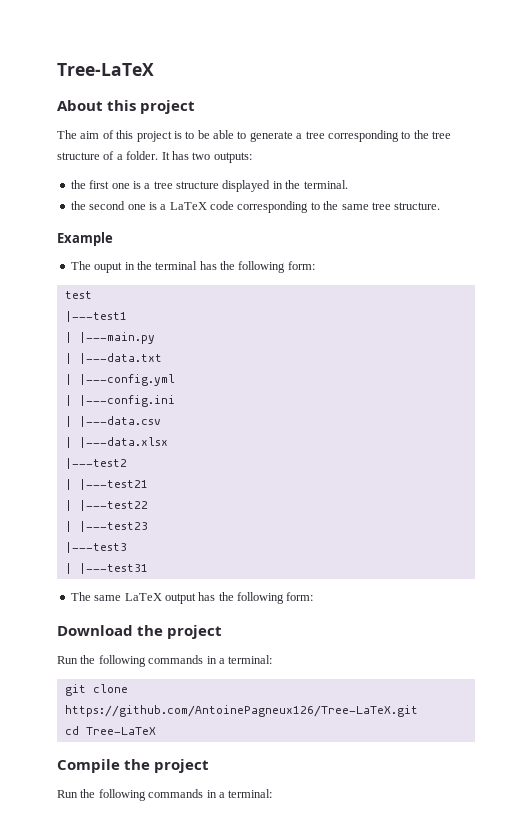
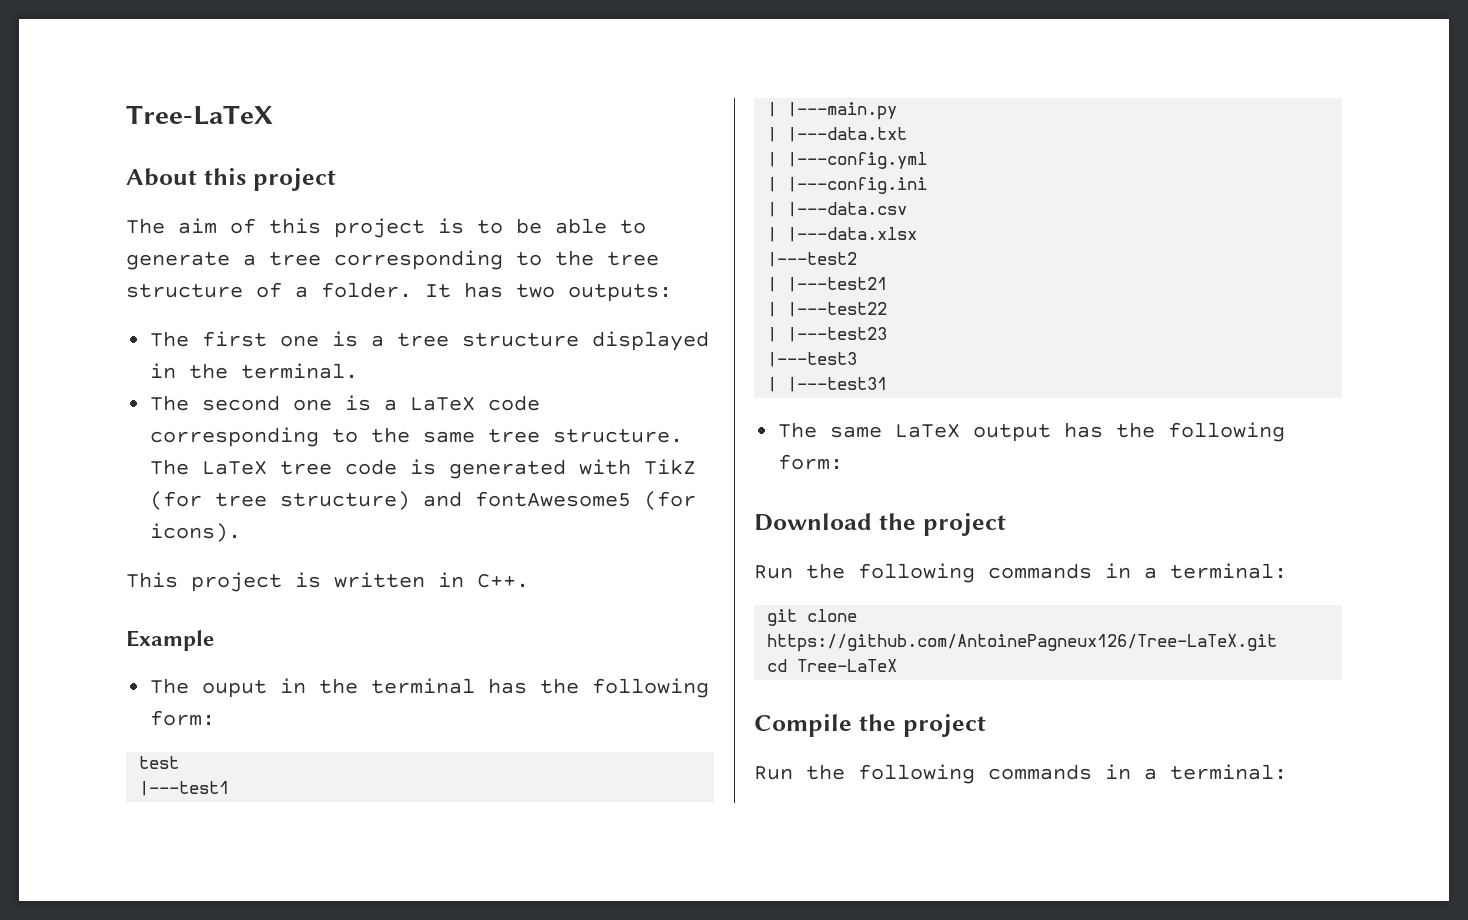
[70,180,86,189] the -> [150,331,190,347] The
[70,201,86,210] the -> [150,395,190,411] The
(441, 206) none -> [150,459,697,479] [150,491,697,510] [150,523,242,542] [126,572,529,592] The LaTeX tree code is generated with TikZ (for tree structure) and fontAwesome5 (for icons). // This project is written in C++.

